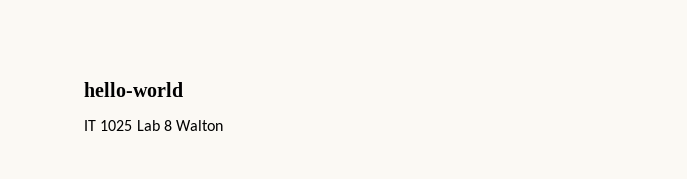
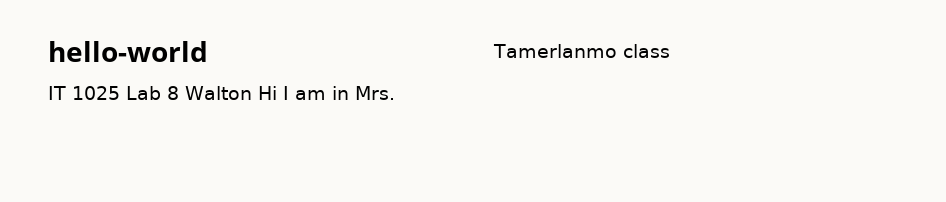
(224, 125) none -> [257,86,395,100] [493,44,670,58] Hi I am in Mrs. Tamerlanmo class

